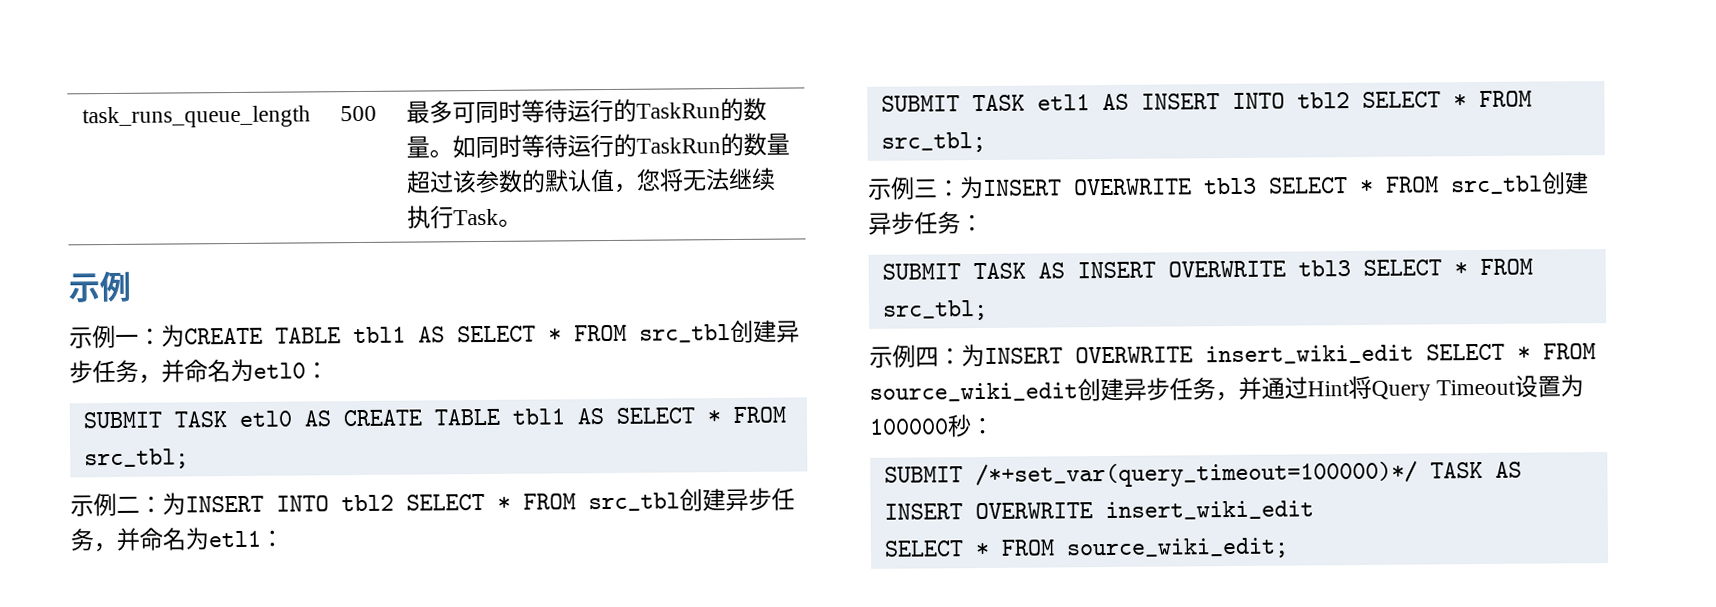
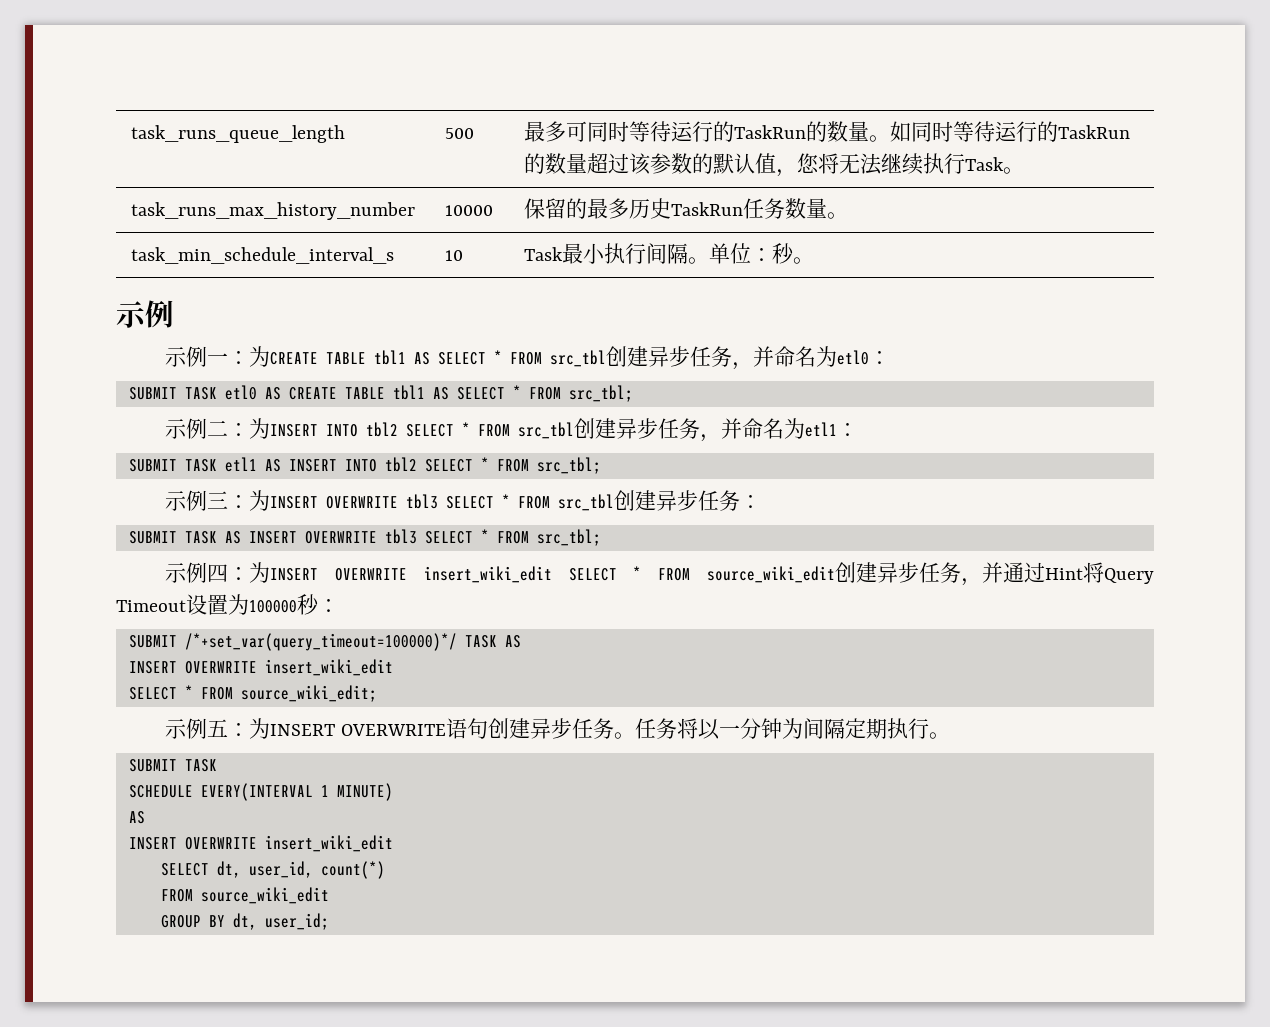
(522, 222) none -> [130,202,415,220] [444,205,493,216] [523,198,848,219] [130,247,394,264] [444,250,463,261] [523,243,814,264] // task_runs_max_history_number | 10000 | 保留的最多历史TaskRun任务数量。 // task_min_schedule_interval_s | 10 | Task最小执行间隔。单位：秒。
(1289, 548) none -> [165,718,951,740] [128,759,217,772] [128,783,393,801] [128,811,145,824] [128,835,393,852] [160,861,385,879] [160,887,329,904] [160,913,329,930] // 示例五：为INSERT OVERWRITE语句创建异步任务。任务将以一分钟为间隔定期执行。 // SUBMIT TASK // SCHEDULE EVERY(INTERVAL 1 MINUTE) // AS // INSERT OVERWRITE insert_wiki_edit // SELECT dt, user_id, count(*) // FROM source_wiki_edit // GROUP BY dt, user_id;

